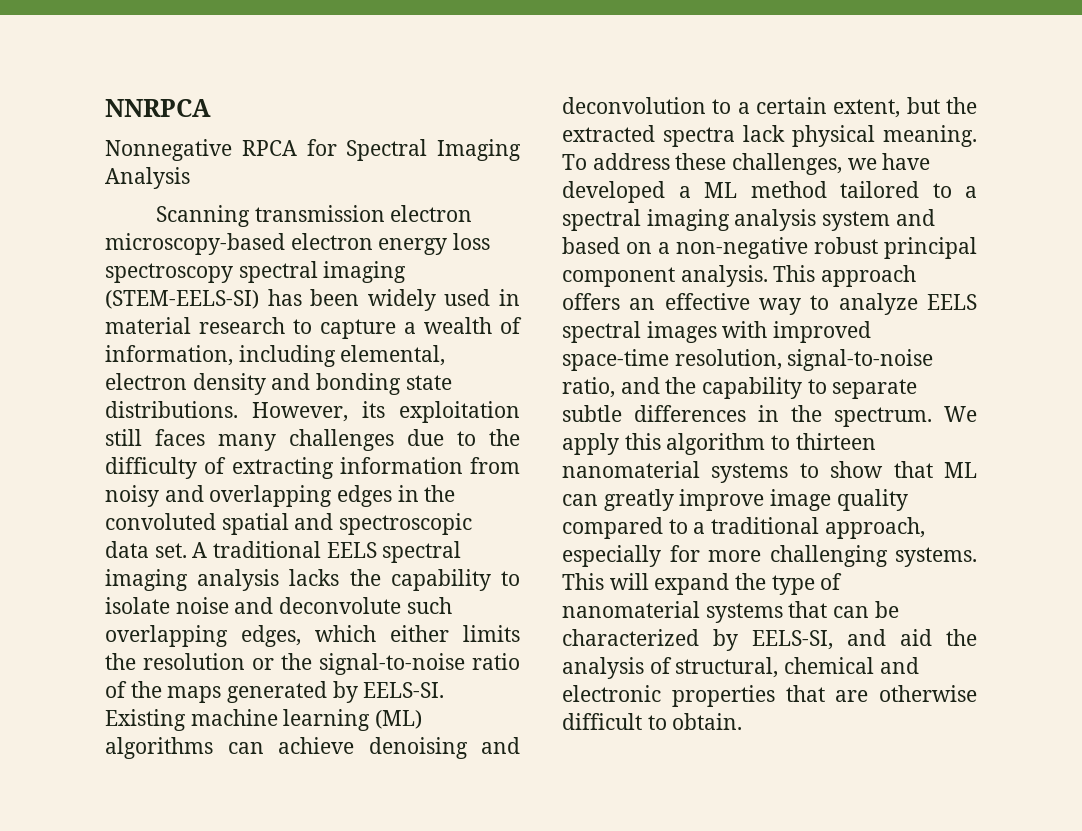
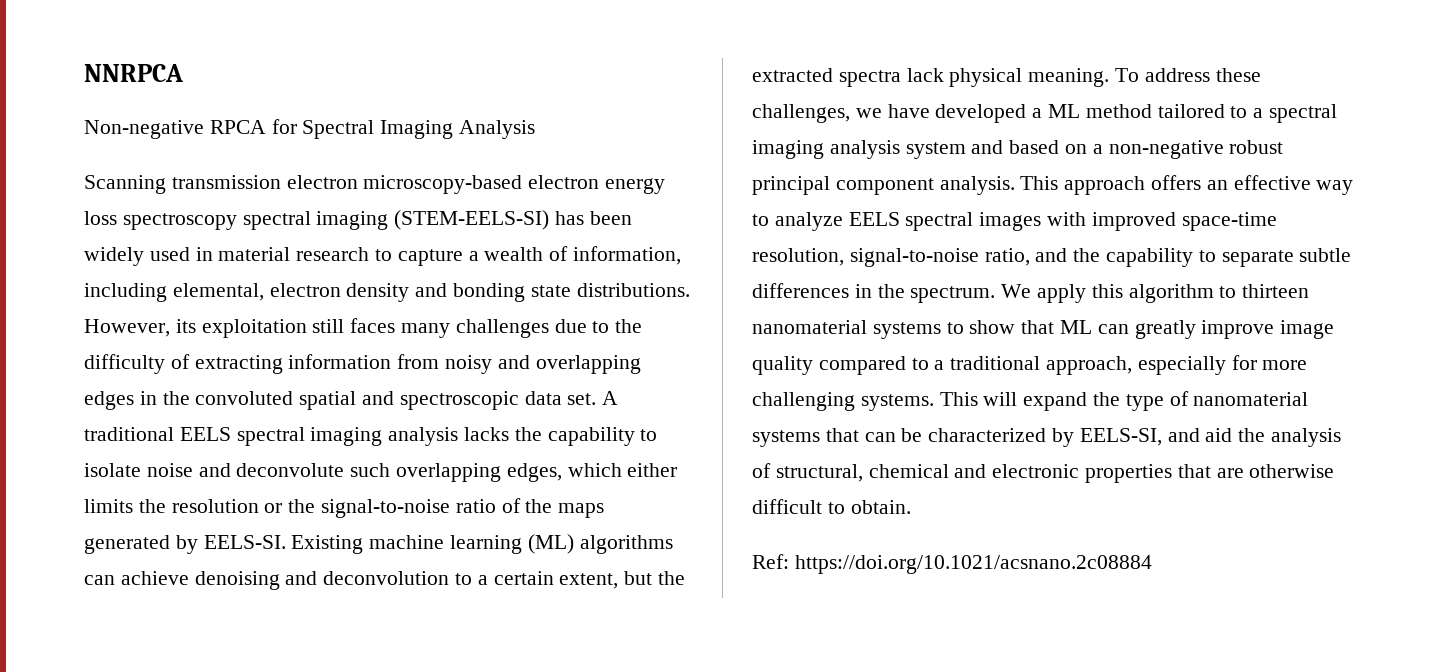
[105,139,232,161] Nonnegative -> [84,120,204,139] Non-negative
(743, 721) none -> [752,554,1152,574] // Ref: https://doi.org/10.1021/acsnano.2c08884

